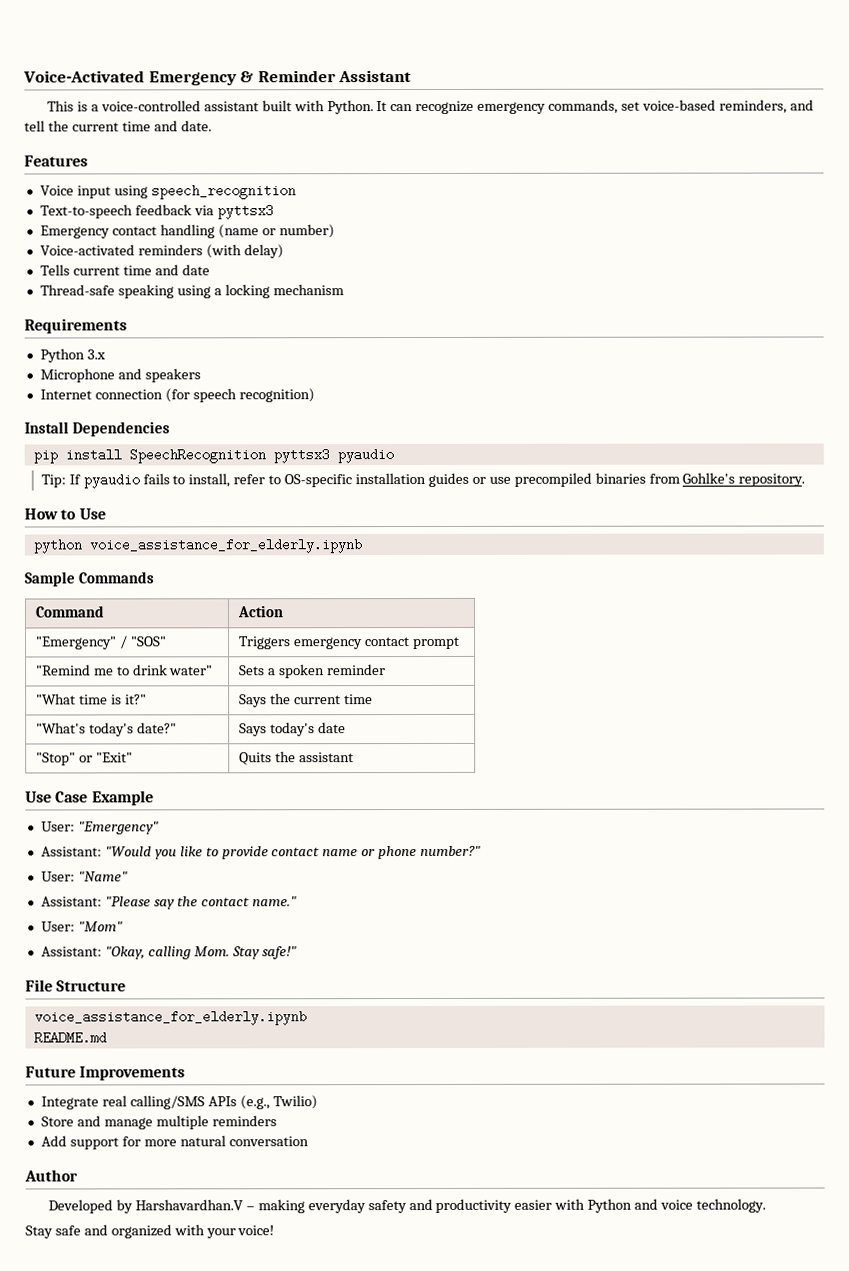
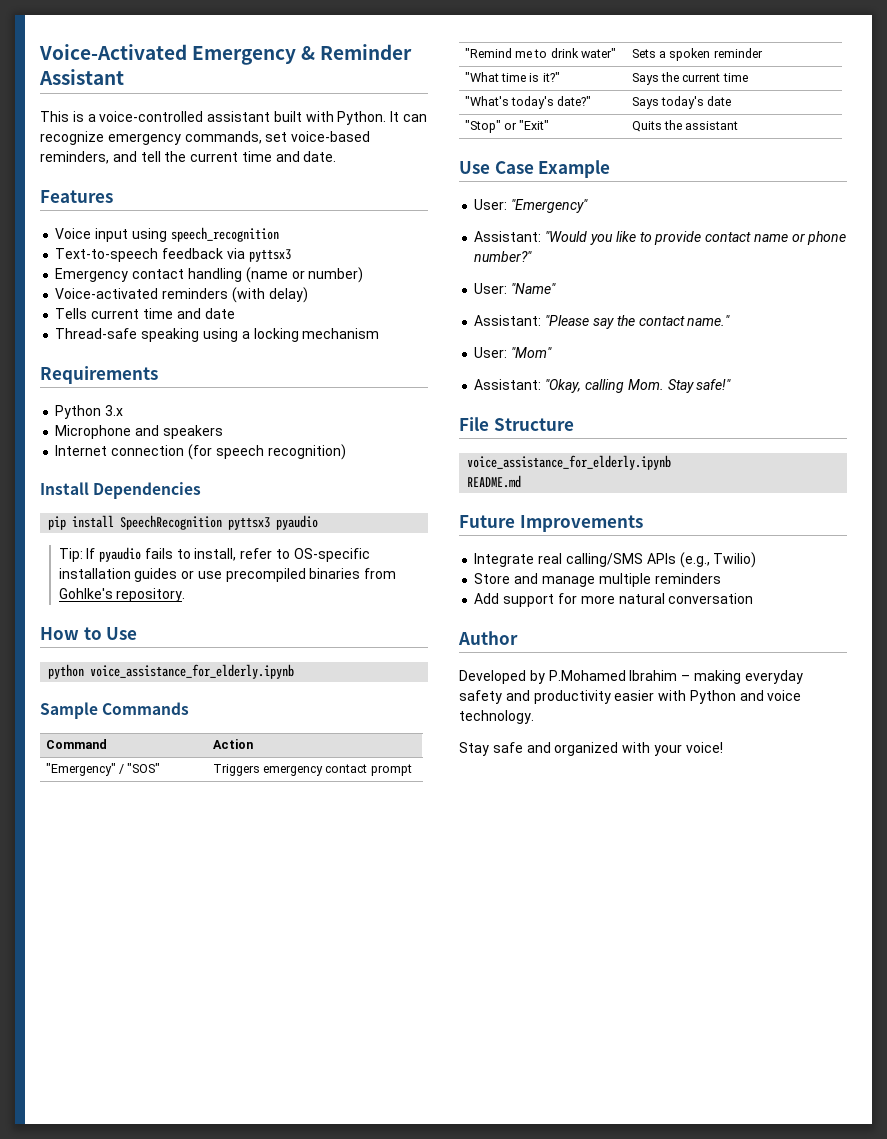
[134,1199,243,1211] Harshavardhan.V -> [548,670,678,681] P.Mohamed Ibrahim

